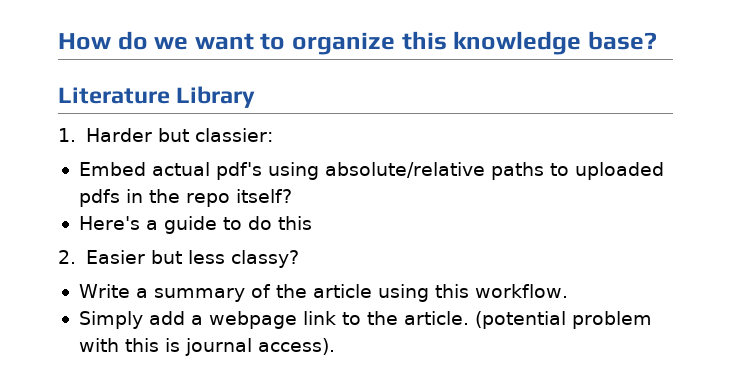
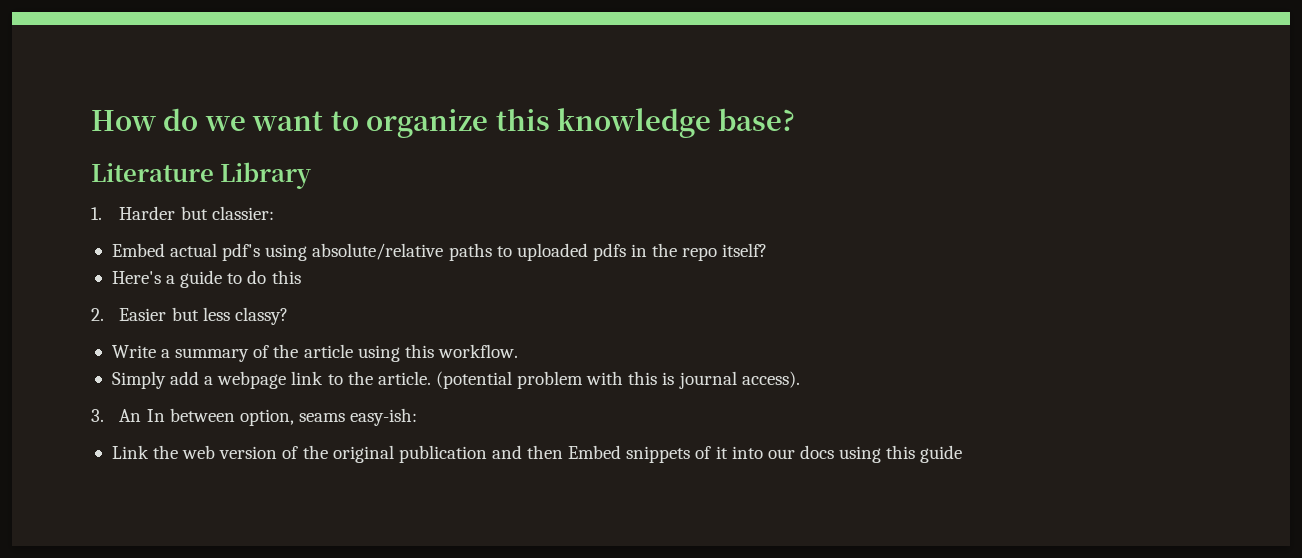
(335, 346) none -> [91,408,418,426] [111,445,963,463] // 3. An In between option, seams easy-ish: // Link the web version of the original publication and then Embed snippets of it into our docs using this guide

